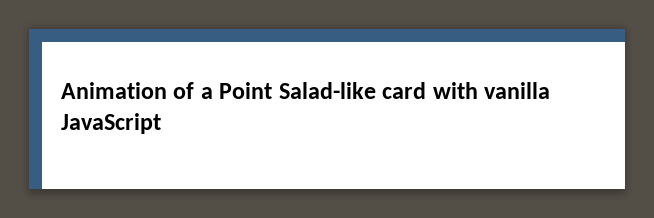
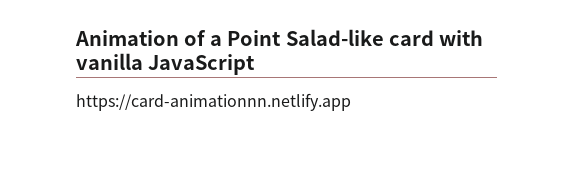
(161, 123) none -> [76,93,351,111] // https://card-animationnn.netlify.app

